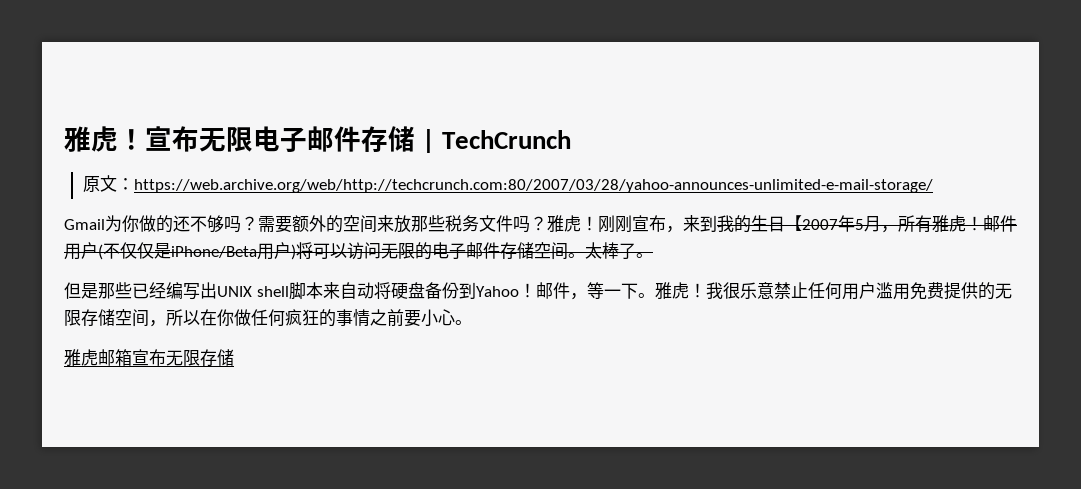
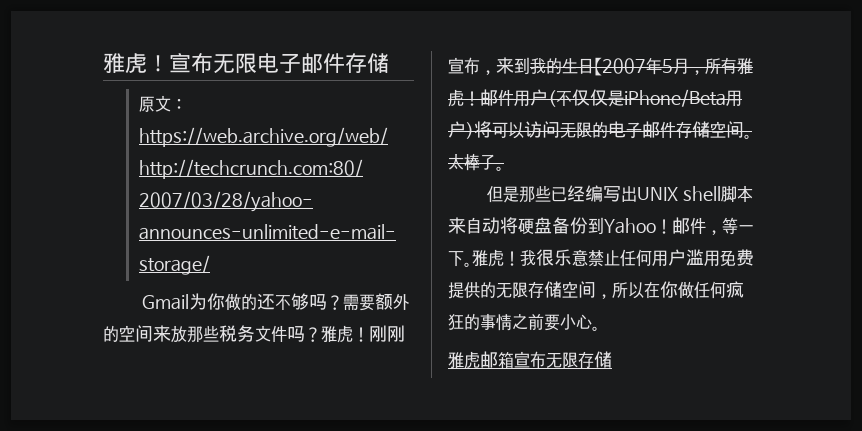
[422,129,572,153] | TechCrunch -> (389, 63) none

